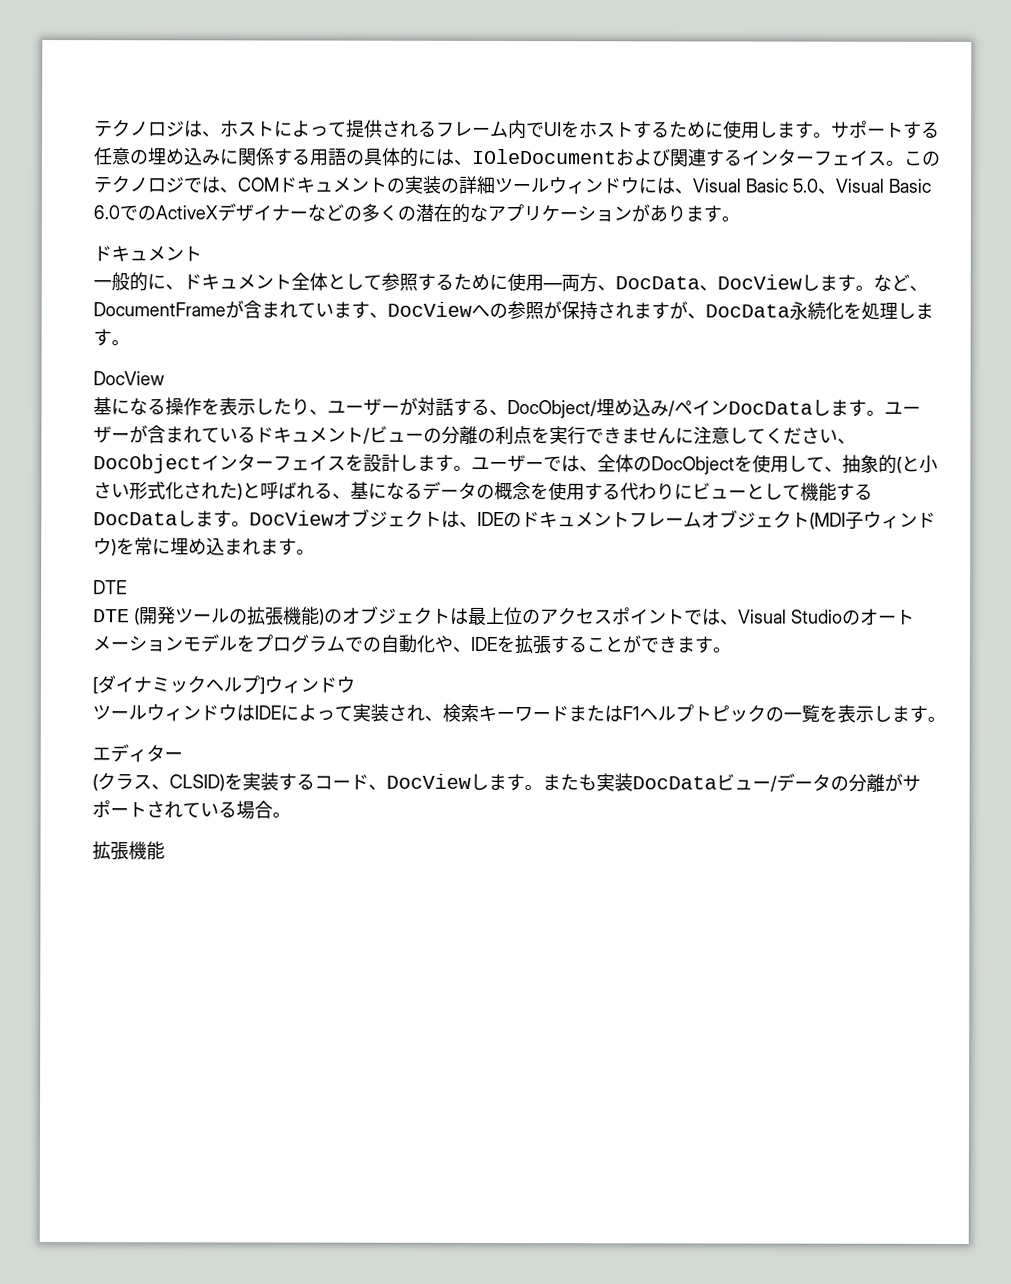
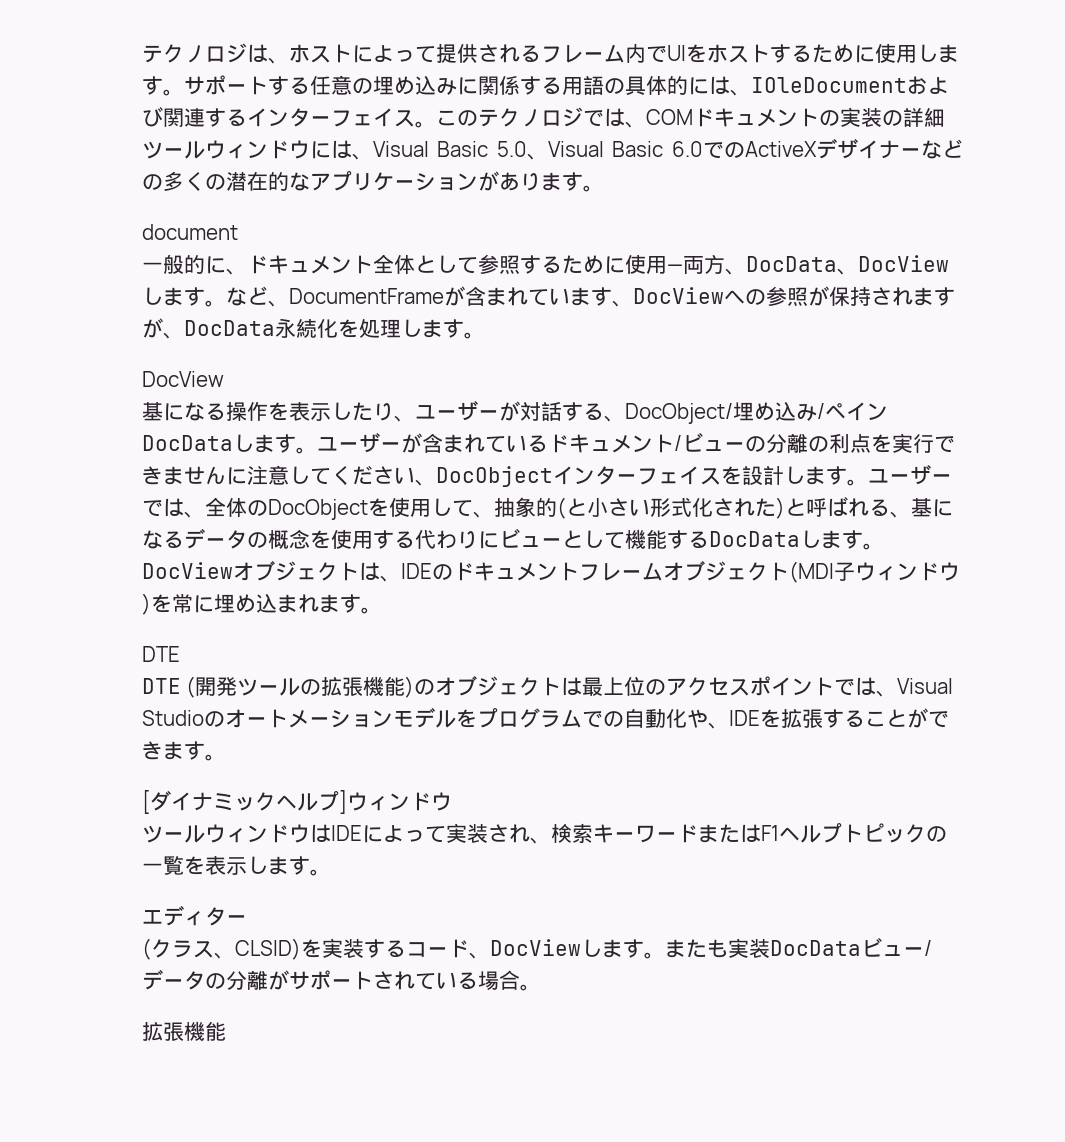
[93,245,203,262] ドキュメント -> [141,224,238,240] document

